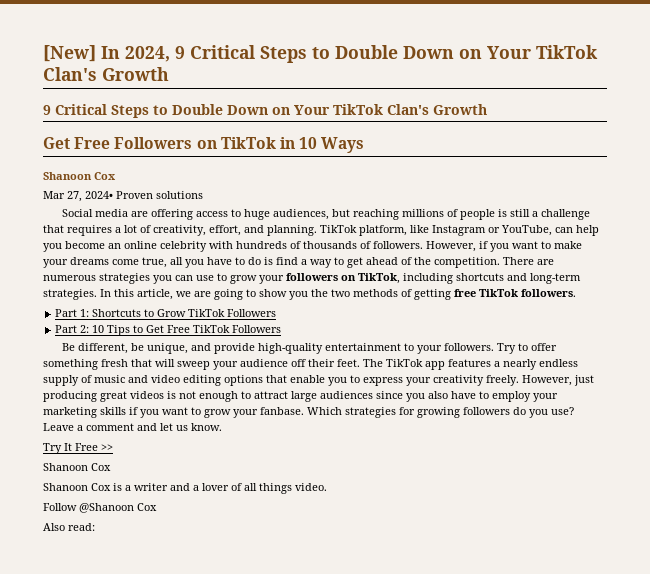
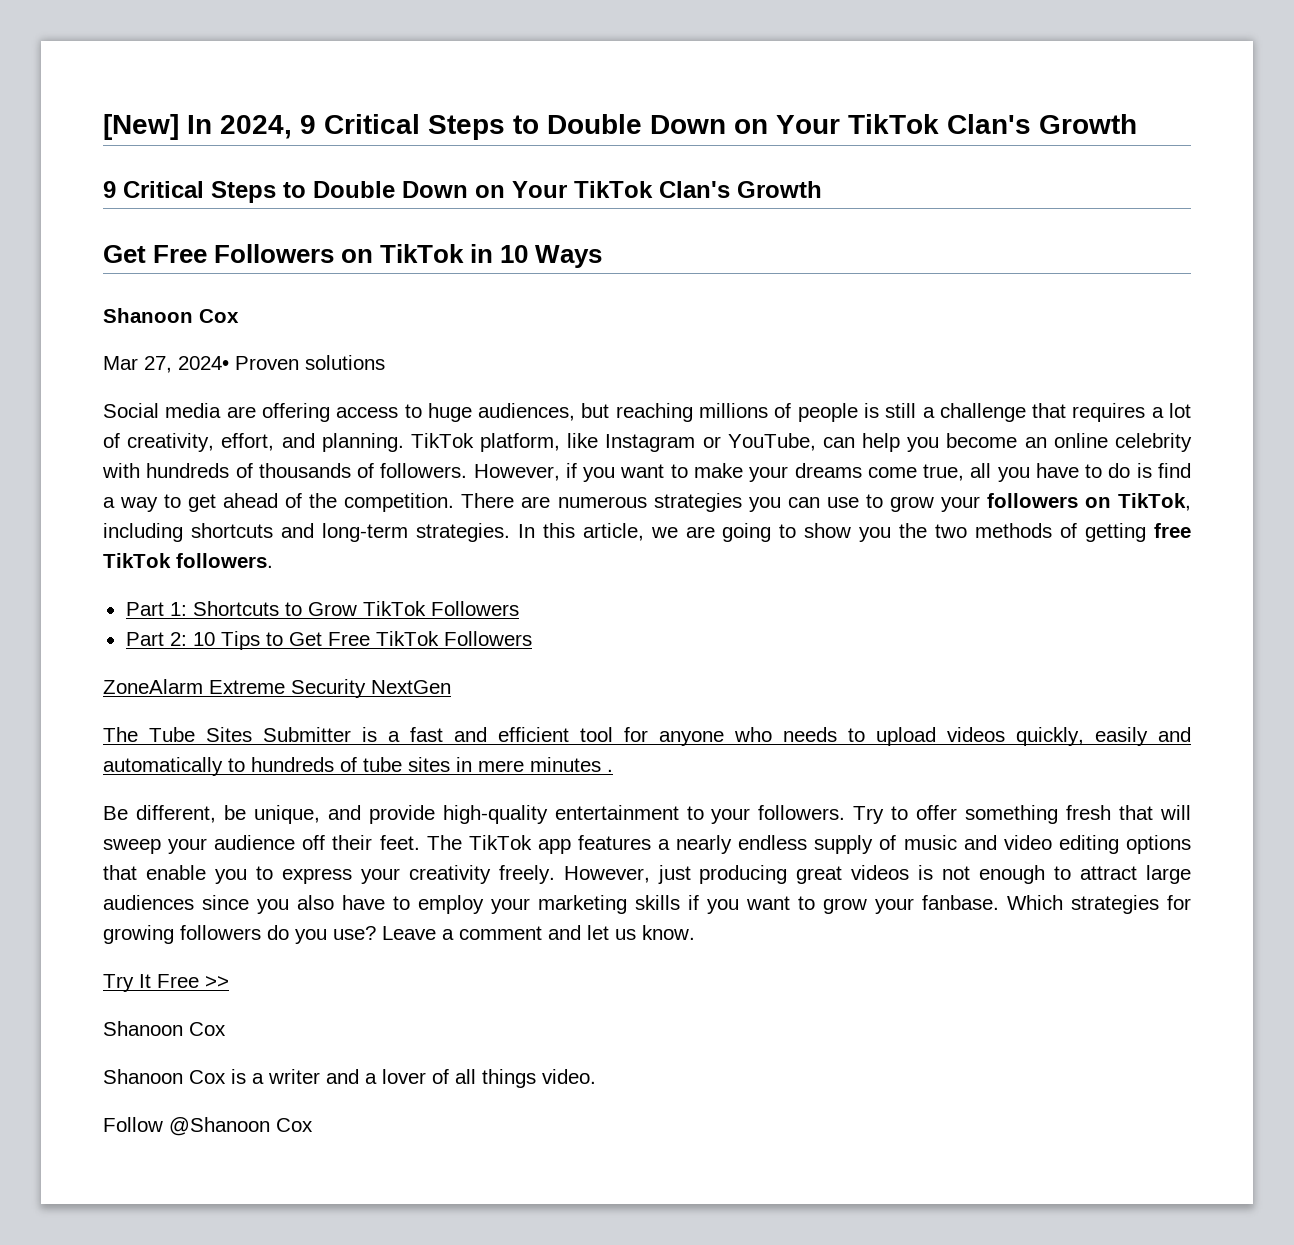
(282, 329) none -> [103,679,451,698] [103,727,1191,746] [103,757,613,776] // ZoneAlarm Extreme Security NextGen // The Tube Sites Submitter is a fast and efficient tool for anyone who needs to upload videos quickly, easily and automatically to hundreds of tube sites in mere minutes .
[43,523,95,531] // Also read: -> (313, 1125) none

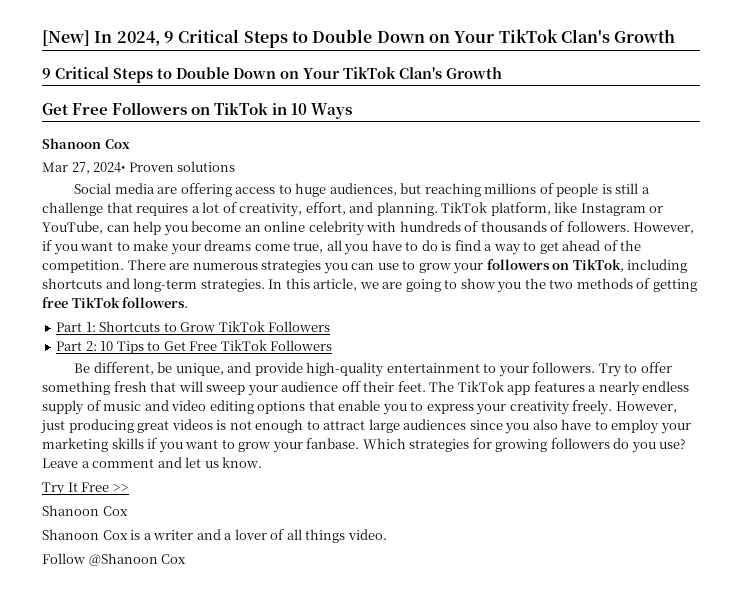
[103,679,451,698] [103,727,1191,746] [103,757,613,776] // ZoneAlarm Extreme Security NextGen // The Tube Sites Submitter is a fast and efficient tool for anyone who needs to upload videos quickly, easily and automatically to hundreds of tube sites in mere minutes . -> (333, 345) none

